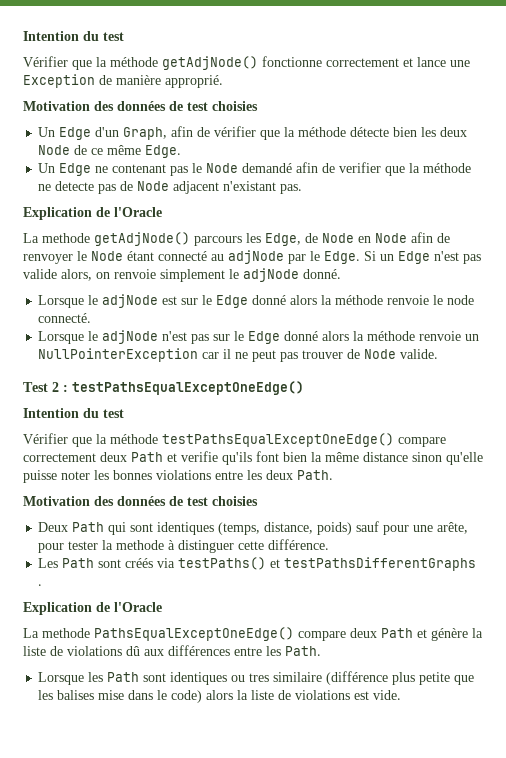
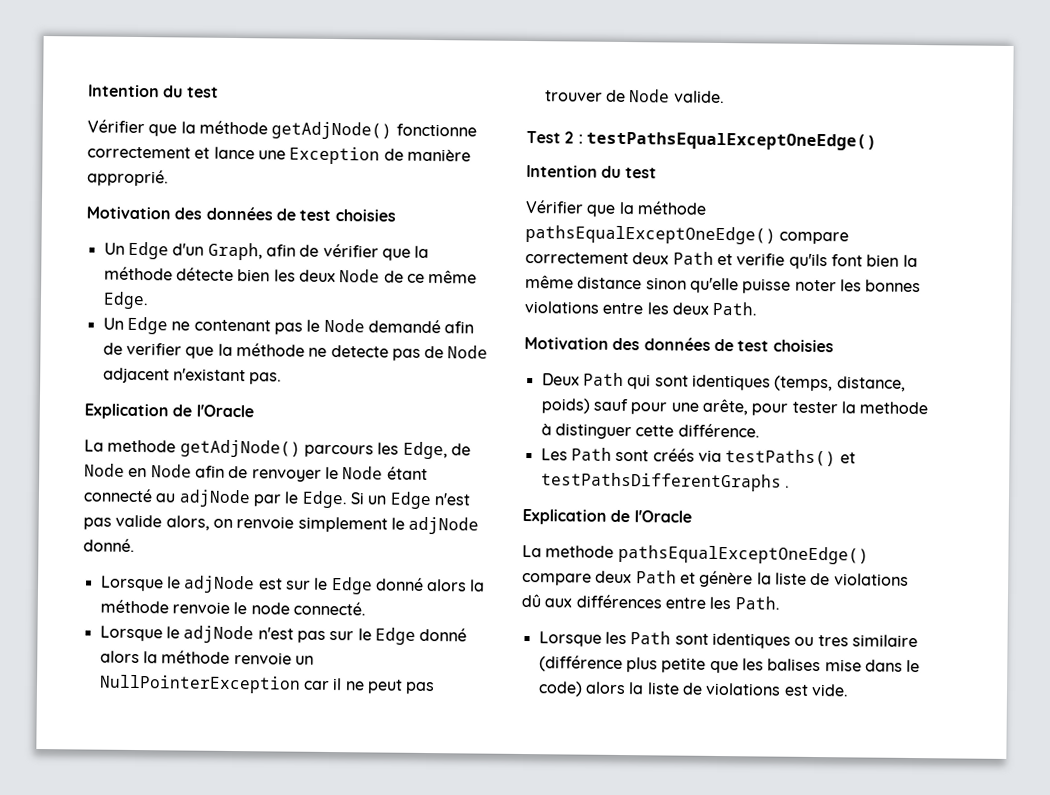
[162,433,394,447] testPathsEqualExceptOneEdge() -> [525,224,776,245] pathsEqualExceptOneEdge()
[94,627,294,641] PathsEqualExceptOneEdge() -> [617,544,869,565] pathsEqualExceptOneEdge()

